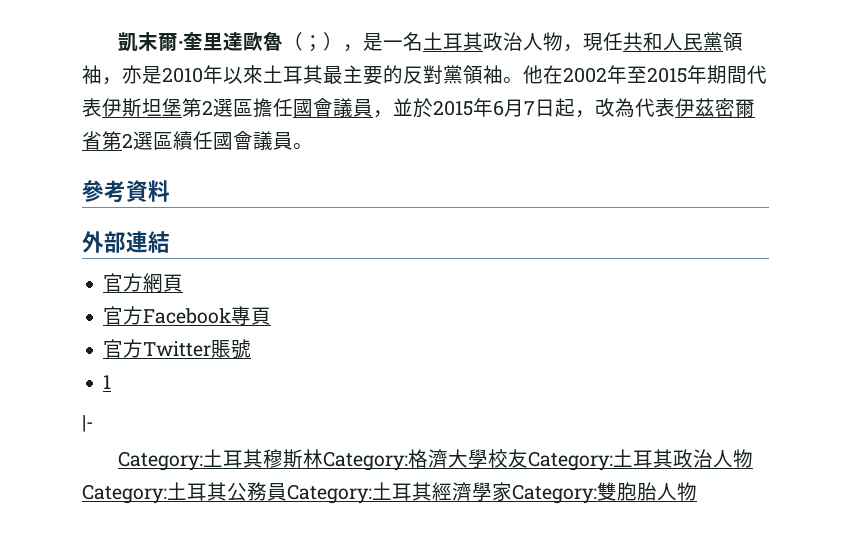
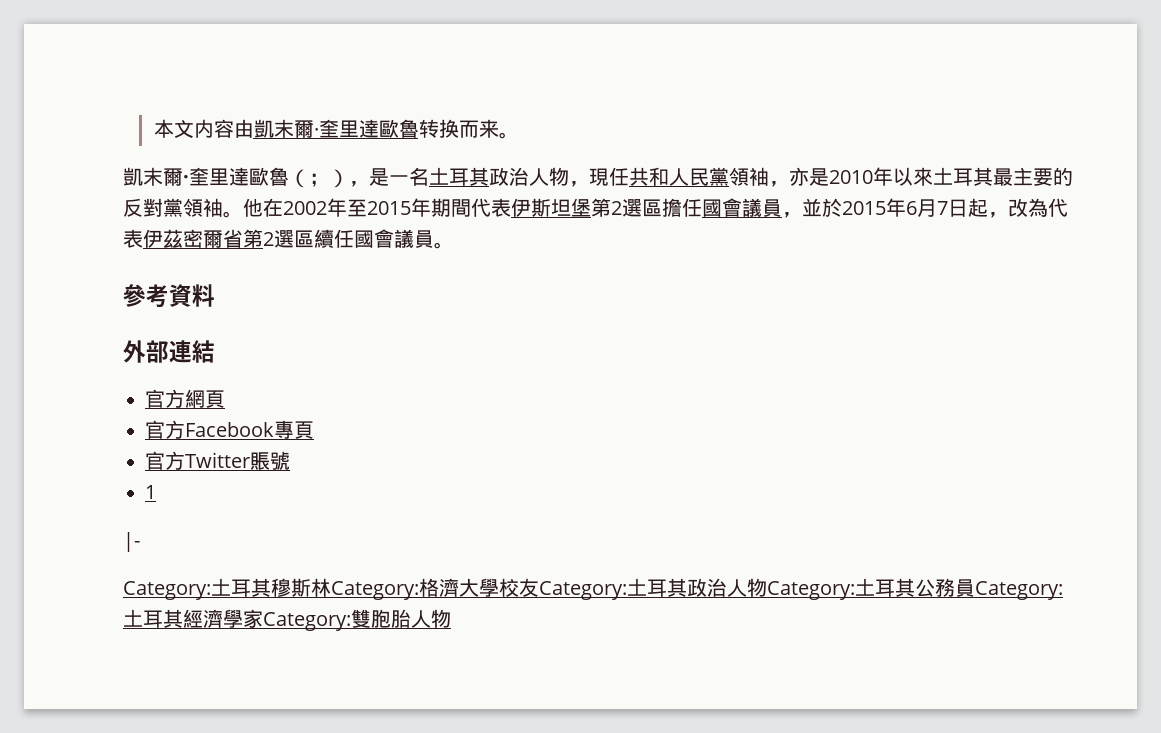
(118, 42) none -> [153,119,519,139] 本文内容由凱末爾·奎里達歐魯转换而来。 //

